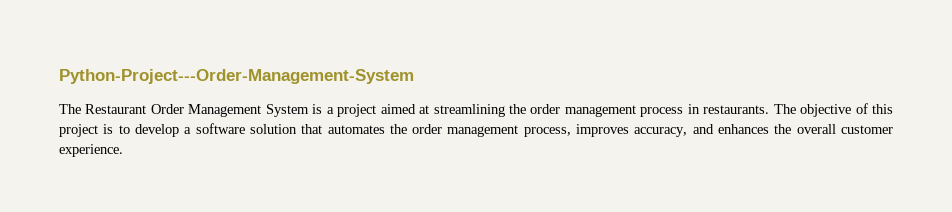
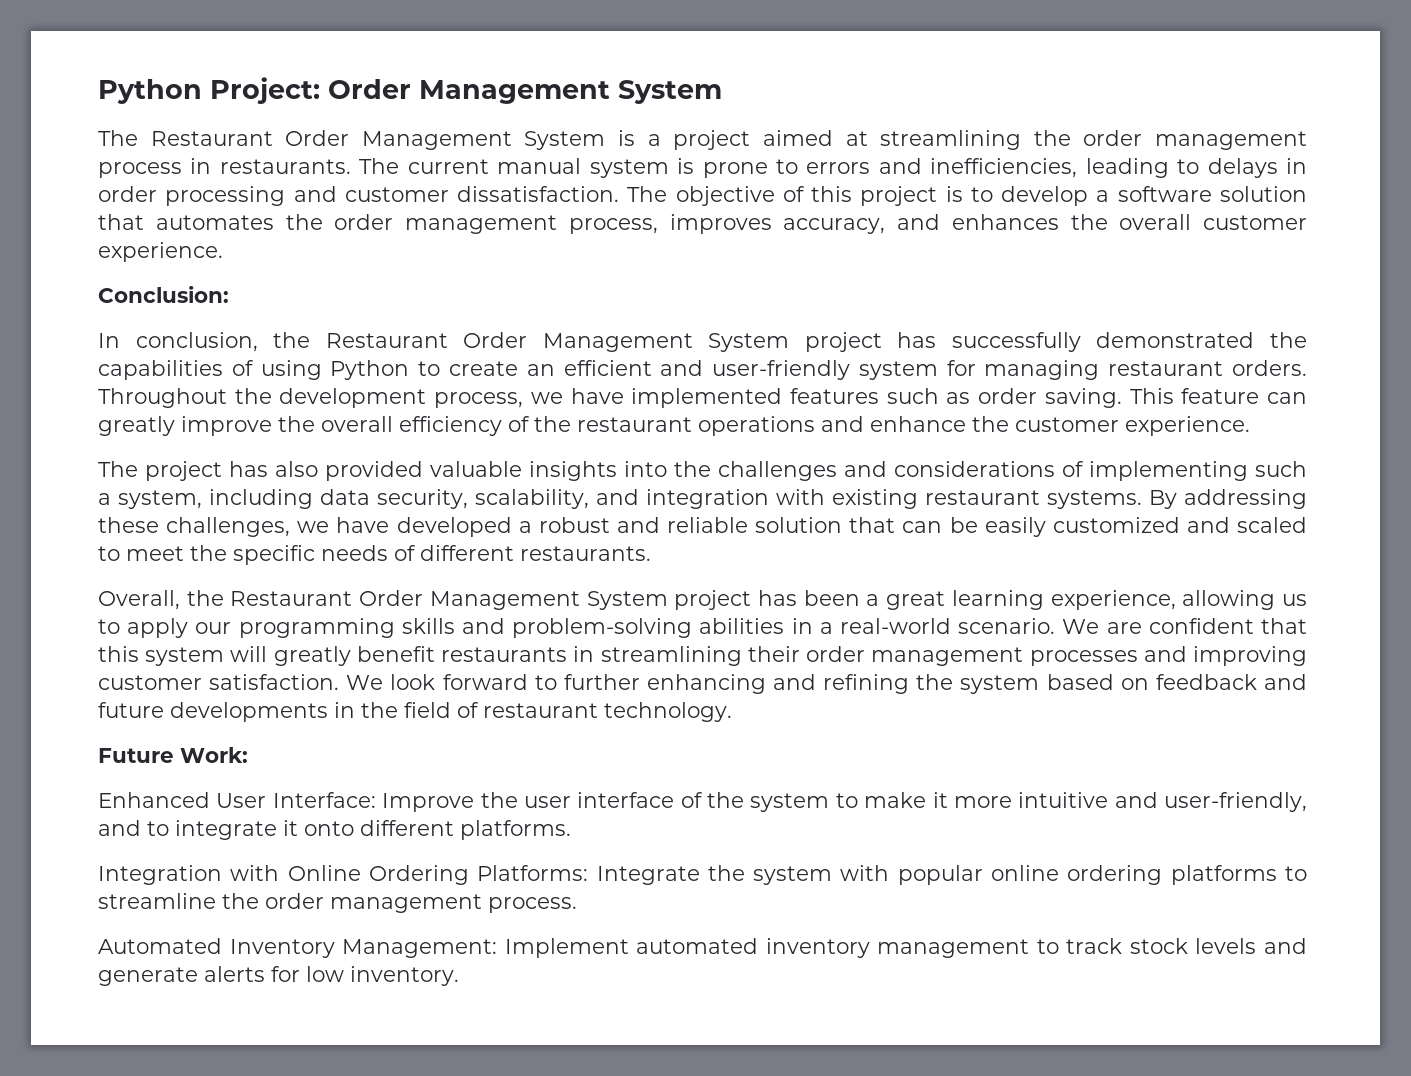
[59,69,414,84] Python-Project---Order-Management-System -> [98,77,722,104] Python Project: Order Management System
(796, 109) none -> [407,158,1307,178] [98,186,668,206] current manual system is prone to errors and inefficiencies, leading to delays in order processing and customer dissatisfaction. The
(123, 150) none -> [98,286,229,303] [98,332,1307,352] [98,360,1308,380] [98,388,1307,408] [98,416,1250,436] [98,461,1307,481] [98,489,1307,509] [98,517,1307,537] [98,545,651,565] [98,590,1307,610] [98,618,1308,638] [98,646,1308,666] [98,674,1307,694] [98,702,732,722] [98,747,248,763] [98,792,1307,812] [98,820,571,840] [98,865,1307,885] [98,893,577,913] [98,938,1307,958] [98,966,459,986] // Conclusion: // In conclusion, the Restaurant Order Management System project has successfully demonstrated the capabilities of using Python to create an efficient and user-friendly system for managing restaurant orders. Throughout the development process, we have implemented features such as order saving. This feature can greatly improve the overall efficiency of the restaurant operations and enhance the customer experience. // The project has also provided valuable insights into the challenges and considerations of implementing such a system, including data security, scalability, and integration with existing restaurant systems. By addressing these challenges, we have developed a robust and reliable solution that can be easily customized and scaled to meet the specific needs of different restaurants. // Overall, the Restaurant Order Management System project has been a great learning experience, allowing us to apply our programming skills and problem-solving abilities in a real-world scenario. We are confident that this system will greatly benefit restaurants in streamlining their order management processes and improving customer satisfaction. We look forward to further enhancing and refining the system based on feedback and future developments in the field of restaurant technology. // Future Work: // Enhanced User Interface: Improve the user interface of the system to make it more intuitive and user-friendly, and to integrate it onto different platforms. // Integration with Online Ordering Platforms: Integrate the system with popular online ordering platforms to streamline the order management process. // Automated Inventory Management: Implement automated inventory management to track stock levels and generate alerts for low inventory.

